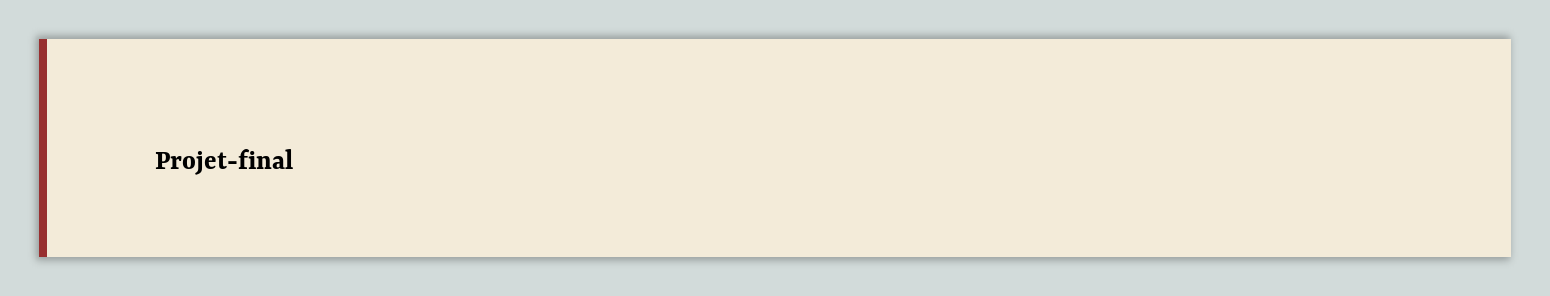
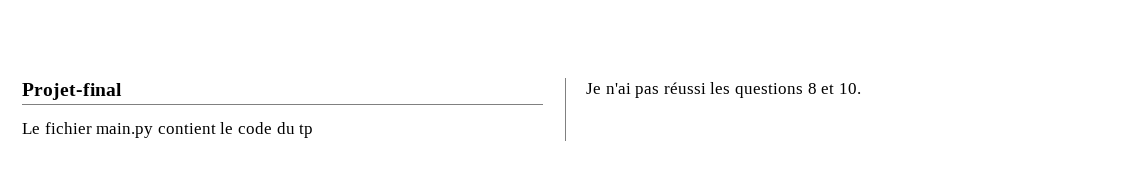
(293, 162) none -> [22,122,314,138] [586,82,861,98] // Le fichier main.py contient le code du tp // Je n'ai pas réussi les questions 8 et 10.

